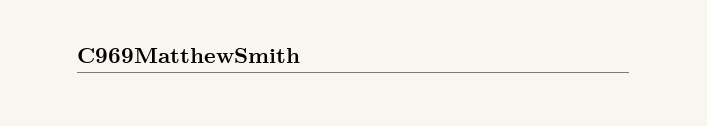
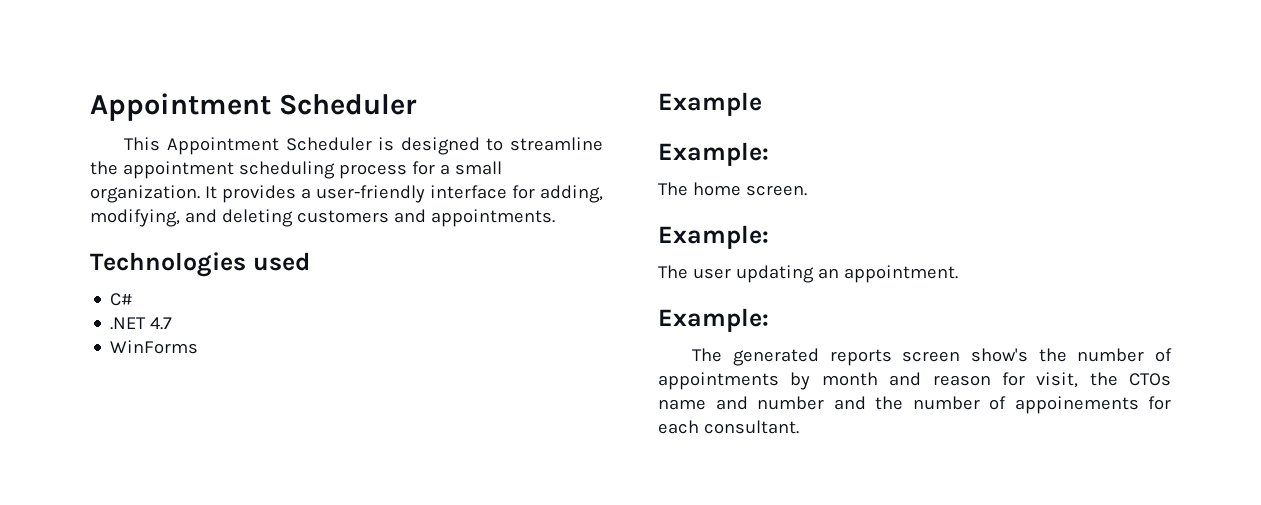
[77,48,300,63] C969MatthewSmith -> [90,93,417,121] [124,137,603,155] [90,161,502,179] [90,185,603,203] [90,209,555,227] [90,252,310,277] [110,293,134,306] [110,317,173,330] [110,340,199,354] [658,92,762,116] [658,142,769,166] [658,182,807,196] [658,225,769,249] [658,265,958,283] [658,308,769,332] [692,348,1172,366] [658,372,1171,390] [658,396,1171,414] [658,420,799,434] Appointment Scheduler // This Appointment Scheduler is designed to streamline the appointment scheduling process for a small organization. It provides a user-friendly interface for adding, modifying, and deleting customers and appointments. // Technologies used // C# // .NET 4.7 // WinForms // Example // Example: // The home screen. // Example: // The user updating an appointment. // Example: // The generated reports screen show's the number of appointments by month and reason for visit, the CTOs name and number and the number of appoinements for each consultant.

